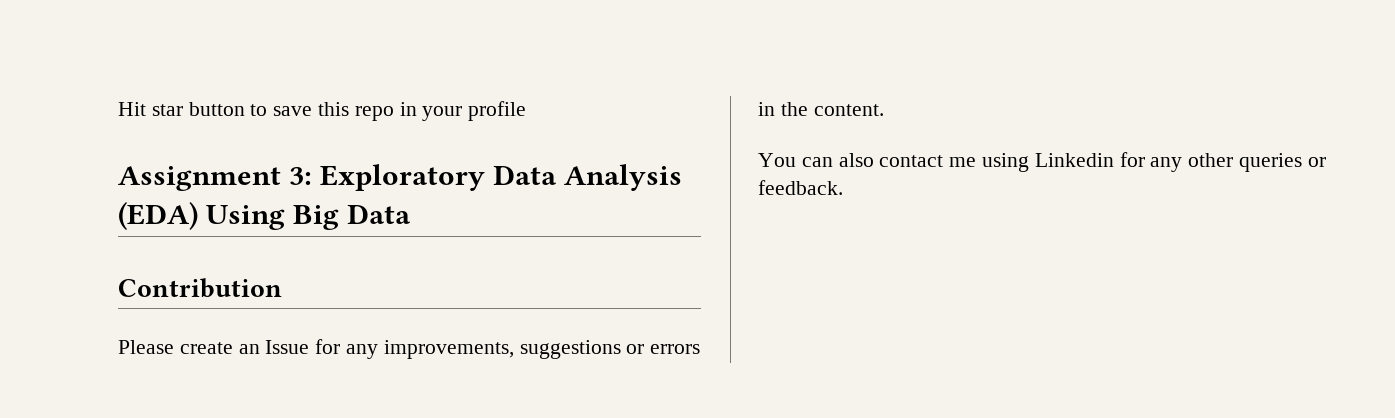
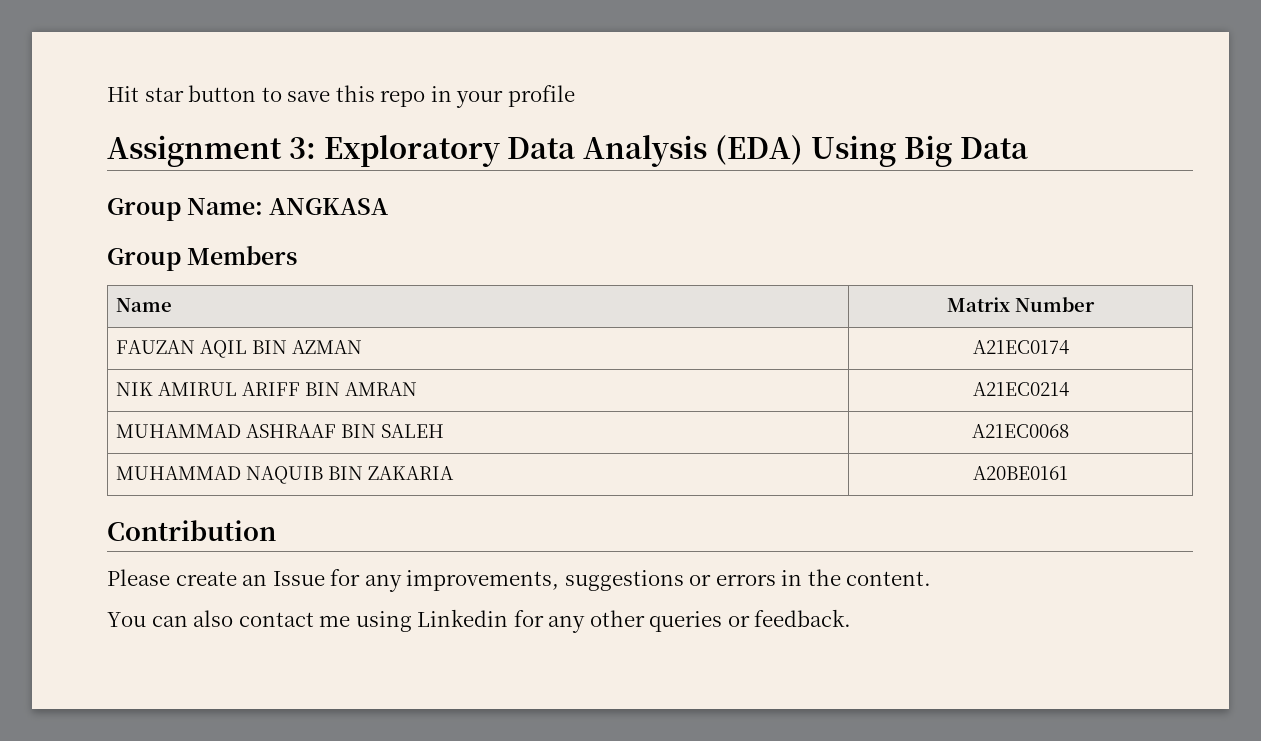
(412, 214) none -> [107,198,389,221] [107,245,298,271] [115,298,172,312] [947,297,1095,312] [115,340,362,358] [972,340,1069,354] [115,382,417,396] [972,382,1069,396] [115,424,444,438] [972,424,1069,438] [115,466,454,484] [973,466,1068,480] // Group Name: ANGKASA // Group Members // Name | Matrix Number // FAUZAN AQIL BIN AZMAN | A21EC0174 // NIK AMIRUL ARIFF BIN AMRAN | A21EC0214 // MUHAMMAD ASHRAAF BIN SALEH | A21EC0068 // MUHAMMAD NAQUIB BIN ZAKARIA | A20BE0161

